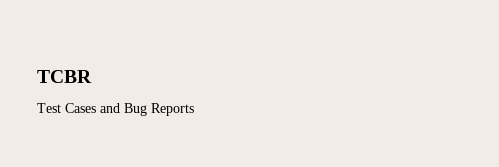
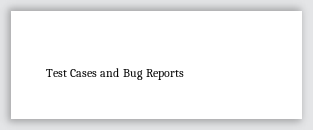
[37,70,92,83] TCBR // -> (46, 73) none

